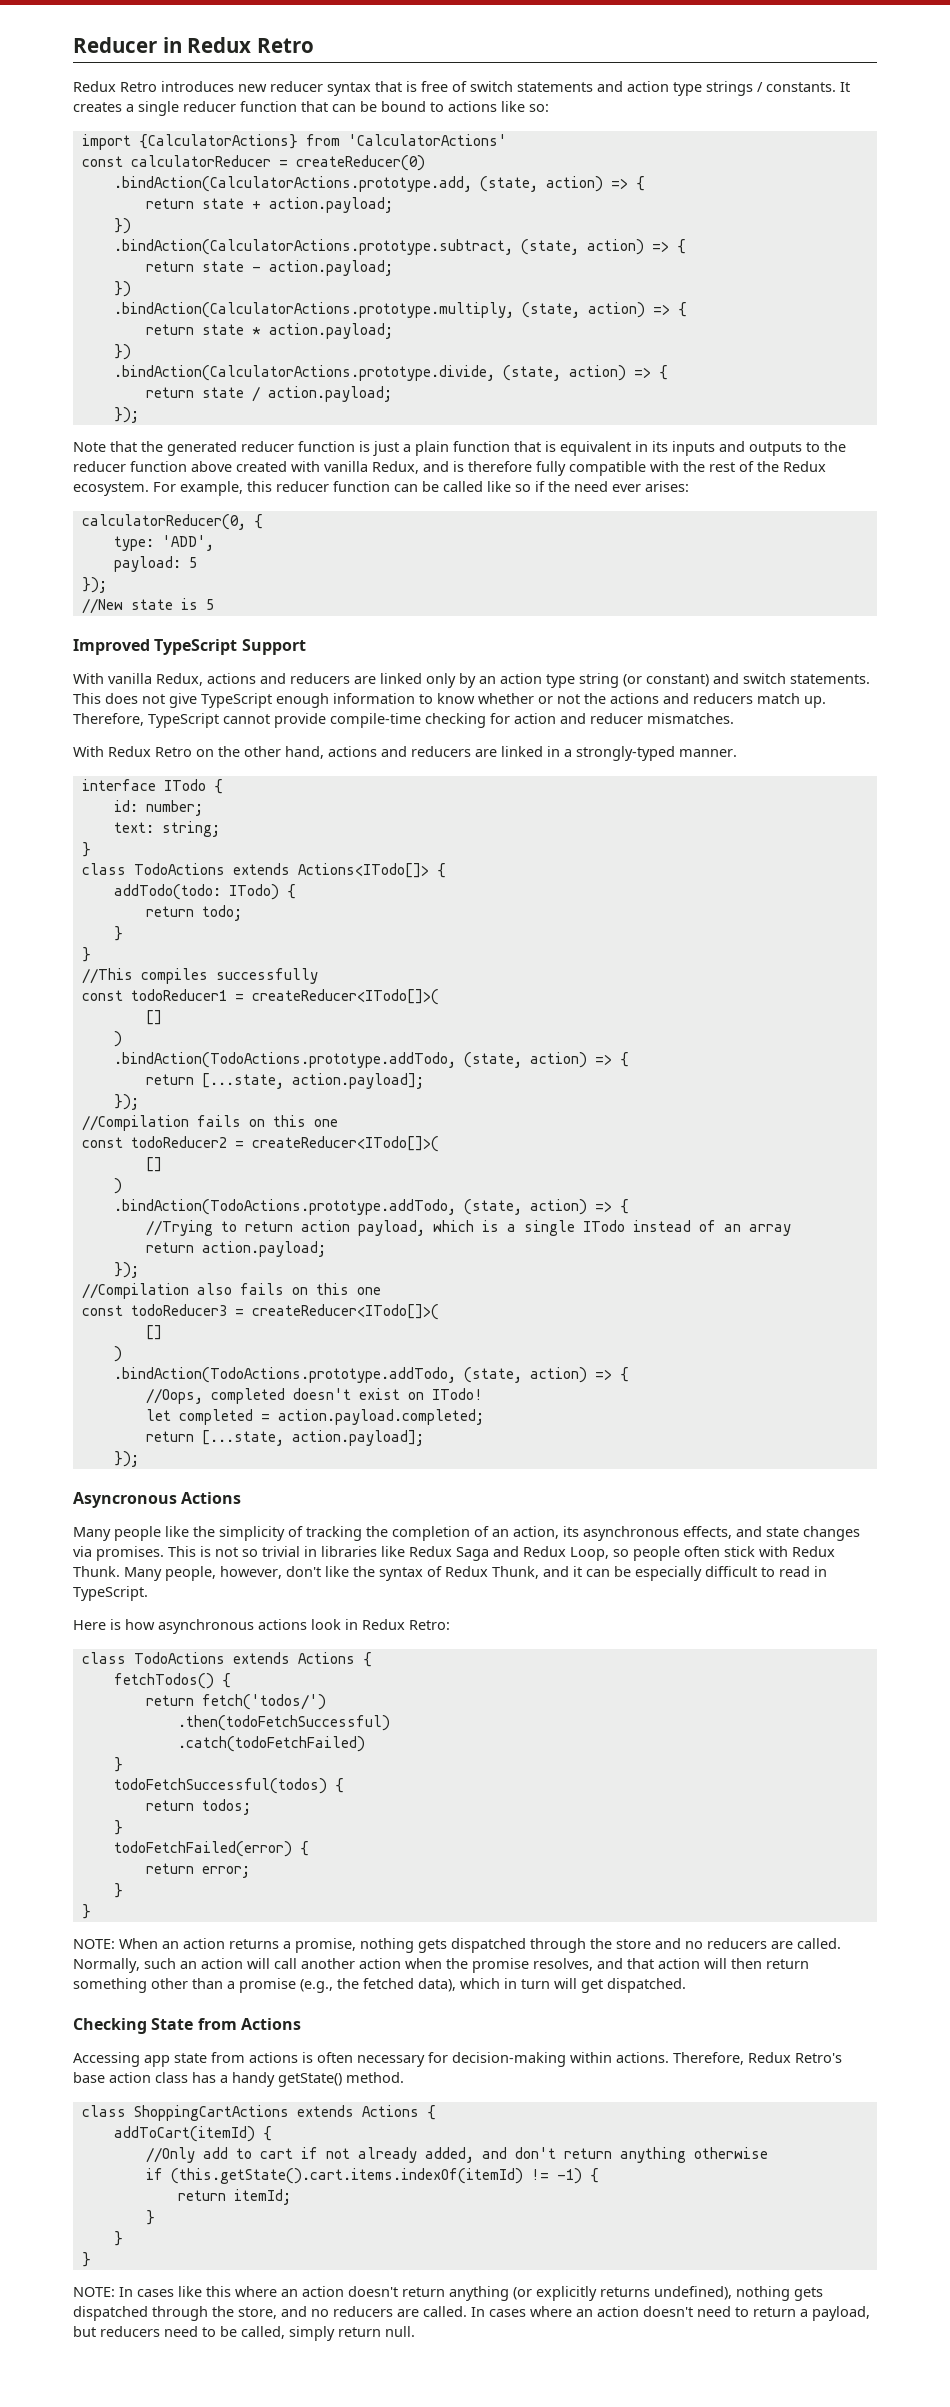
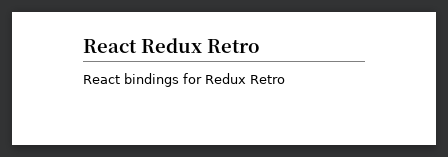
[73,37,182,53] Reducer in -> [83,39,137,53] React
[73,81,850,96] [73,101,549,116] [81,134,507,150] [81,155,425,171] [113,176,645,192] [145,197,393,213] [113,218,131,234] [113,239,686,255] [145,260,393,276] [113,281,131,297] [113,302,687,318] [145,323,393,339] [113,344,131,360] [113,365,668,381] [145,386,392,402] [113,407,139,423] [73,441,846,456] [73,461,826,476] [73,481,689,496] [81,514,263,530] [113,535,214,551] [113,556,197,572] [81,577,107,593] [81,598,214,614] [73,639,306,655] [73,673,870,688] [73,693,826,708] [73,713,734,728] [73,746,737,761] [81,779,223,794] [113,800,203,816] [113,821,220,837] [81,842,91,857] [81,863,446,878] [113,884,296,900] [145,905,242,921] [113,926,123,941] [81,947,91,962] [81,968,318,984] [81,989,439,1005] [145,1010,162,1025] [113,1031,122,1047] [113,1052,629,1068] [145,1073,424,1089] [113,1094,139,1110] [81,1115,338,1131] [81,1136,439,1152] [145,1157,162,1172] [113,1178,122,1194] [113,1199,629,1215] [145,1220,791,1236] [145,1241,326,1257] [113,1262,139,1278] [81,1283,381,1299] [81,1304,439,1320] [145,1325,162,1340] [113,1346,122,1362] [113,1367,629,1383] [145,1388,483,1404] [145,1409,484,1425] [145,1430,424,1446] [113,1451,139,1467] [73,1492,242,1508] [73,1526,860,1541] [73,1546,835,1561] [73,1566,827,1581] [73,1586,148,1601] [73,1619,450,1634] [81,1652,372,1667] [113,1673,231,1689] [145,1694,326,1710] [177,1715,390,1731] [177,1736,365,1752] [113,1757,123,1772] [113,1778,344,1794] [145,1799,251,1815] [113,1820,123,1835] [113,1841,309,1857] [145,1863,250,1878] [113,1883,123,1898] [81,1904,91,1919] [73,1938,841,1953] [73,1958,809,1973] [73,1978,686,1993] [73,2018,301,2034] [73,2052,842,2067] [73,2072,404,2087] [81,2105,436,2121] [113,2126,272,2142] [145,2147,768,2163] [145,2168,599,2184] [177,2189,291,2205] [145,2210,155,2225] [113,2231,123,2246] [81,2252,91,2267] [73,2286,823,2301] [73,2306,870,2321] [73,2326,415,2341] Redux Retro introduces new reducer syntax that is free of switch statements and action type strings / constants. It creates a single reducer function that can be bound to actions like so: // import {CalculatorActions} from 'CalculatorActions' // const calculatorReducer = createReducer(0) // .bindAction(CalculatorActions.prototype.add, (state, action) => { // return state + action.payload; // }) // .bindAction(CalculatorActions.prototype.subtract, (state, action) => { // return state - action.payload; // }) // .bindAction(CalculatorActions.prototype.multiply, (state, action) => { // return state * action.payload; // }) // .bindAction(CalculatorActions.prototype.divide, (state, action) => { // return state / action.payload; // }); // Note that the generated reducer function is just a plain function that is equivalent in its inputs and outputs to the reducer function above created with vanilla Redux, and is therefore fully compatible with the rest of the Redux ecosystem. For example, this reducer function can be called like so if the need ever arises: // calculatorReducer(0, { // type: 'ADD', // payload: 5 // }); // //New state is 5 // Improved TypeScript Support // With vanilla Redux, actions and reducers are linked only by an action type string (or constant) and switch statements. This does not give TypeScript enough information to know whether or not the actions and reducers match up. Therefore, TypeScript cannot provide compile-time checking for action and reducer mismatches. // With Redux Retro on the other hand, actions and reducers are linked in a strongly-typed manner. // interface ITodo { // id: number; // text: string; // } // class TodoActions extends Actions<ITodo[]> { // addTodo(todo: ITodo) { // return todo; // } // } // //This compiles successfully // const todoReducer1 = createReducer<ITodo[]>( // [] // ) // .bindAction(TodoActions.prototype.addTodo, (state, action) => { // return [...state, action.payload]; // }); // //Compilation fails on this one // const todoReducer2 = createReducer<ITodo[]>( // [] // ) // .bindAction(TodoActions.prototype.addTodo, (state, action) => { // //Trying to return action payload, which is a single ITodo instead of an array // return action.payload; // }); // //Compilation also fails on this one // const todoReducer3 = createReducer<ITodo[]>( // [] // ) // .bindAction(TodoActions.prototype.addTodo, (state, action) => { // //Oops, completed doesn't exist on ITodo! // let completed = action.payload.completed; // return [...state, action.payload]; // }); // Asyncronous Actions // Many people like the simplicity of tracking the completion of an action, its asynchronous effects, and state changes via promises. This is not so trivial in libraries like Redux Saga and Redux Loop, so people often stick with Redux Thunk. Many people, however, don't like the syntax of Redux Thunk, and it can be especially difficult to read in TypeScript. // Here is how asynchronous actions look in Redux Retro: // class TodoActions extends Actions { // fetchTodos() { // return fetch('todos/') // .then(todoFetchSuccessful) // .catch(todoFetchFailed) // } // todoFetchSuccessful(todos) { // return todos; // } // todoFetchFailed(error) { // return error; // } // } // NOTE: When an action returns a promise, nothing gets dispatched through the store and no reducers are called. Normally, such an action will call another action when the promise resolves, and that action will then return something other than a promise (e.g., the fetched data), which in turn will get dispatched. // Checking State from Actions // Accessing app state from actions is often necessary for decision-making within actions. Therefore, Redux Retro's base action class has a handy getState() method. // class ShoppingCartActions extends Actions { // addToCart(itemId) { // //Only add to cart if not already added, and don't return anything otherwise // if (this.getState().cart.items.indexOf(itemId) != -1) { // return itemId; // } // } // } // NOTE: In cases like this where an action doesn't return anything (or explicitly returns undefined), nothing gets dispatched through the store, and no reducers are called. In cases where an action doesn't need to return a payload, but reducers need to be called, simply return null. -> [83,73,285,87] React bindings for Redux Retro

